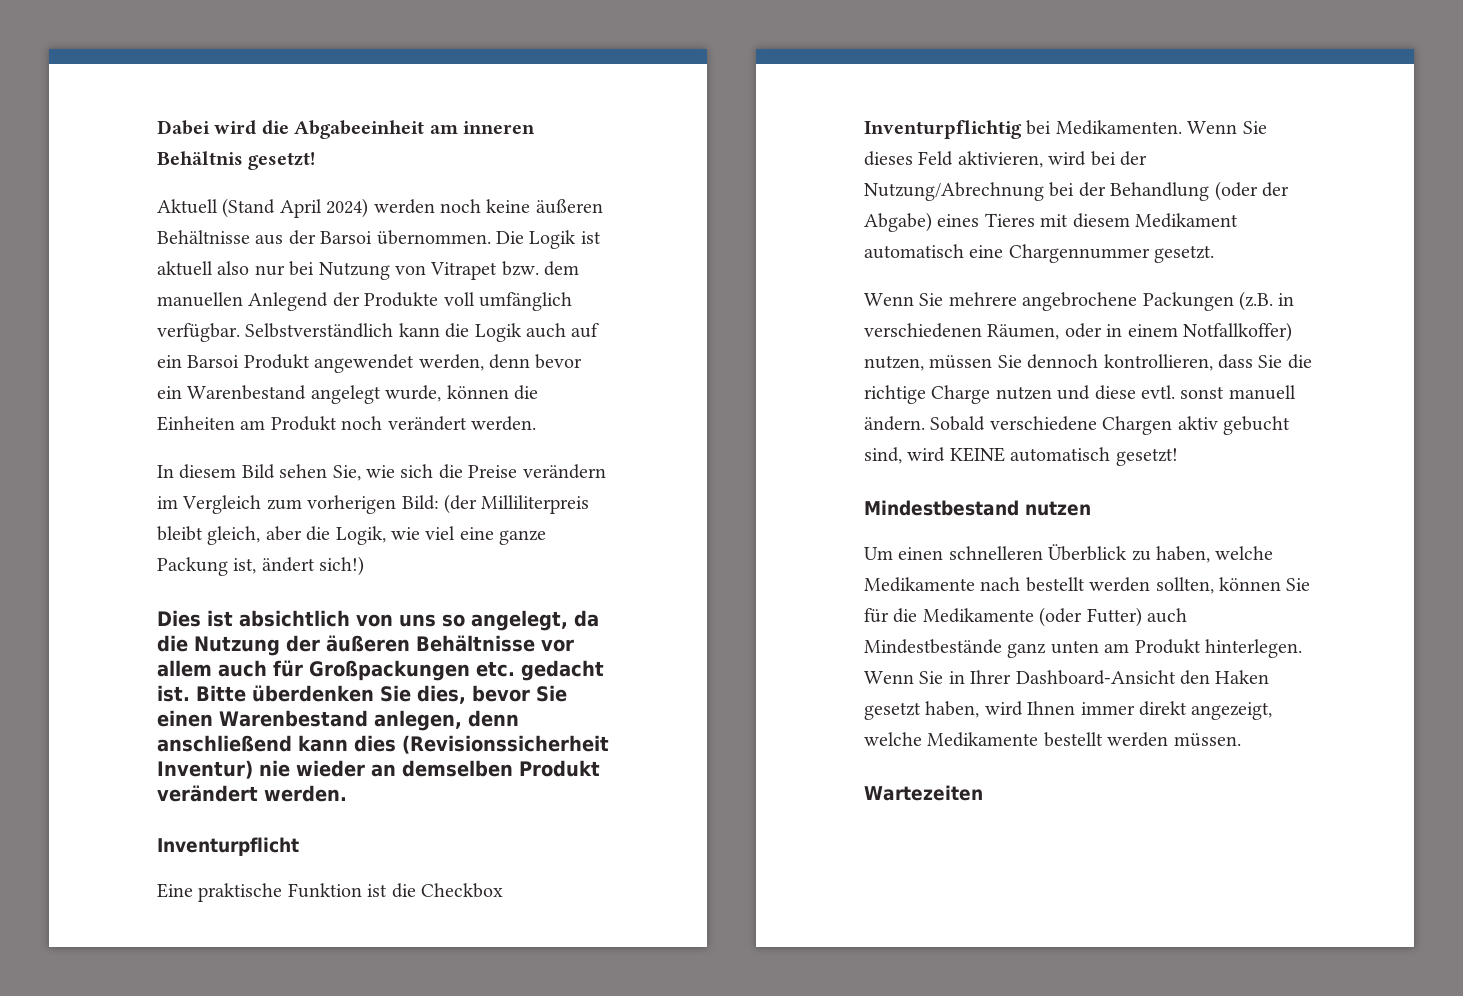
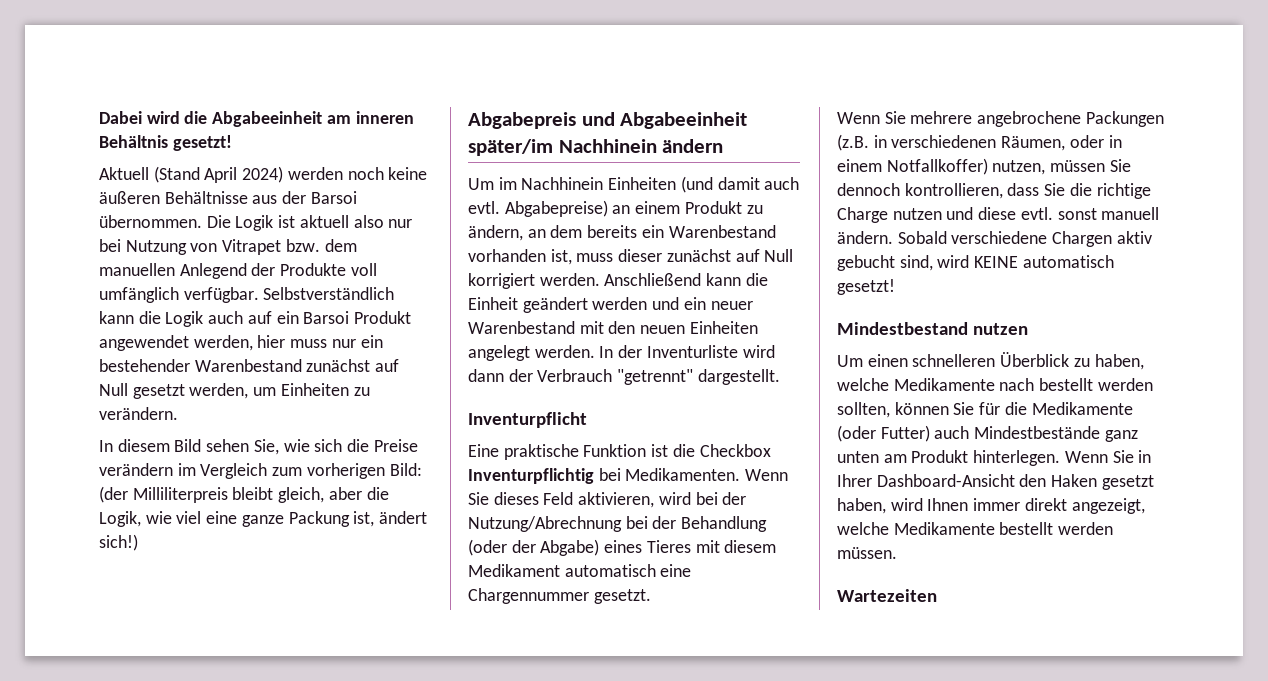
[489,354,583,369] [157,385,538,404] [157,416,536,431] denn bevor ein Warenbestand angelegt wurde, können die Einheiten am Produkt noch verändert werden. -> [257,335,383,348] [99,359,400,372] [99,383,370,399] [99,407,178,420] hier muss nur ein bestehender Warenbestand zunächst auf Null gesetzt werden, um Einheiten zu verändern.
[157,610,599,631] [157,635,574,656] [157,660,604,681] [157,685,567,704] [157,710,519,731] [157,735,609,754] [157,760,600,779] [157,785,347,802] Dies ist absichtlich von uns so angelegt, da die Nutzung der äußeren Behältnisse vor allem auch für Großpackungen etc. gedacht ist. Bitte überdenken Sie dies, bevor Sie einen Warenbestand anlegen, denn anschließend kann dies (Revisionssicherheit Inventur) nie wieder an demselben Produkt verändert werden. -> [468,112,748,129] [468,139,724,156] [468,176,800,193] [468,200,763,217] [468,225,776,241] [468,249,794,265] [468,273,768,289] [468,297,753,313] [468,321,758,334] [468,345,775,361] [468,369,780,385] Abgabepreis und Abgabeeinheit später/im Nachhinein ändern // Um im Nachhinein Einheiten (und damit auch evtl. Abgabepreise) an einem Produkt zu ändern, an dem bereits ein Warenbestand vorhanden ist, muss dieser zunächst auf Null korrigiert werden. Anschließend kann die Einheit geändert werden und ein neuer Warenbestand mit den neuen Einheiten angelegt werden. In der Inventurliste wird dann der Verbrauch "getrennt" dargestellt.

